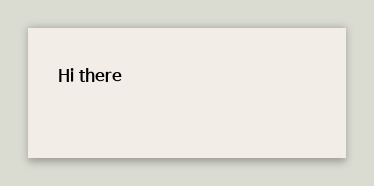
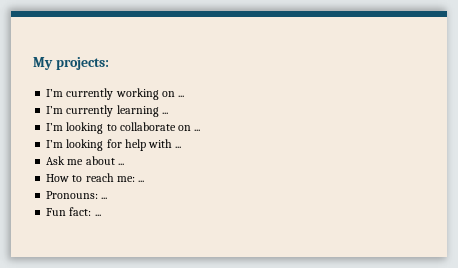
[58,68,122,82] Hi there -> [33,57,109,70] [46,88,185,100] [46,105,168,117] [46,122,201,134] [46,139,182,151] [46,156,124,165] [46,173,145,182] [46,191,108,199] [46,207,101,216] My projects: // I’m currently working on ... // I’m currently learning ... // I’m looking to collaborate on ... // I’m looking for help with ... // Ask me about ... // How to reach me: ... // Pronouns: ... // Fun fact: ...

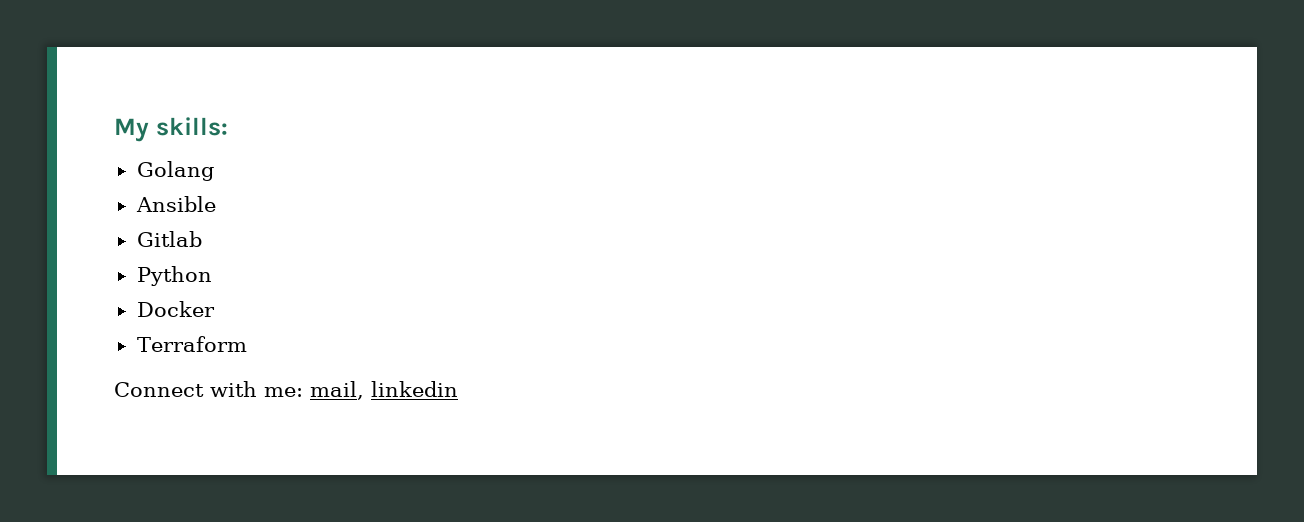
[55,57,109,70] [46,88,185,100] [46,105,168,117] [46,122,201,134] [46,139,182,151] [46,156,124,165] [46,173,145,182] [46,191,108,199] [46,207,101,216] projects: // I’m currently working on ... // I’m currently learning ... // I’m looking to collaborate on ... // I’m looking for help with ... // Ask me about ... // How to reach me: ... // Pronouns: ... // Fun fact: ... -> [155,117,228,136] [136,161,214,181] [135,196,216,212] [136,231,202,247] [136,266,212,286] [136,301,215,317] [136,336,247,352] [114,381,458,400] skills: // Golang // Ansible // Gitlab // Python // Docker // Terraform // Connect with me: mail, linkedin

